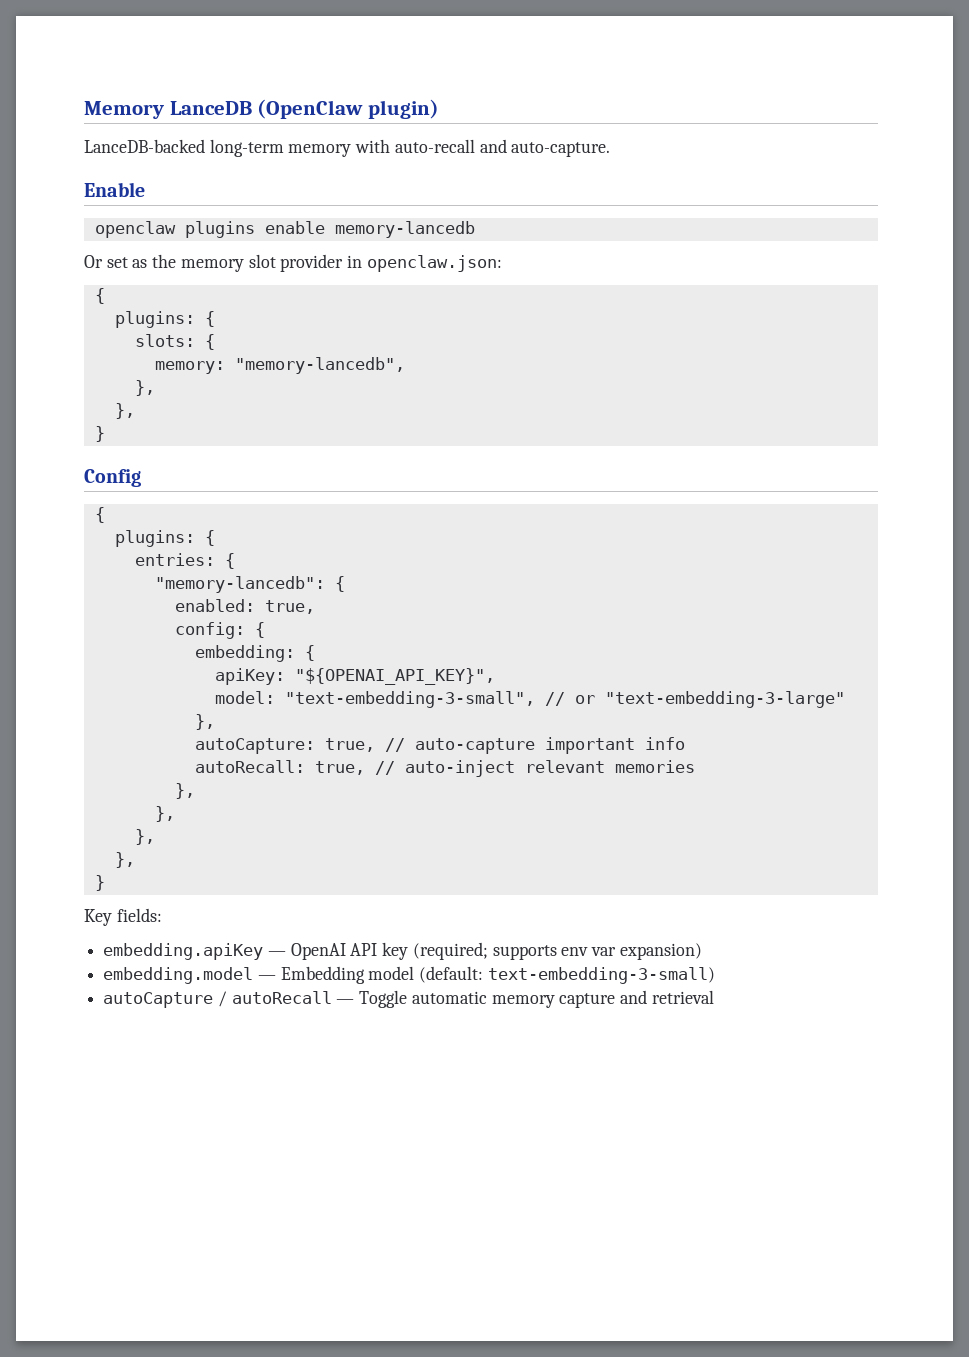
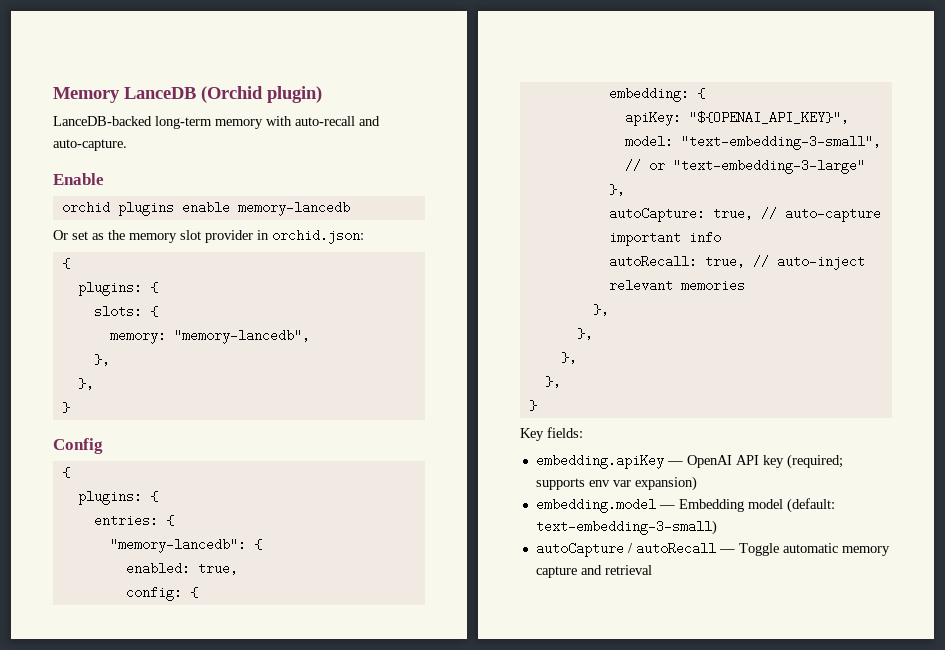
[257,99,364,119] (OpenClaw -> [201,86,263,103] (Orchid
[94,221,176,238] openclaw -> [61,201,110,214] orchid
[366,255,502,272] openclaw.json: -> [272,229,364,244] orchid.json:

